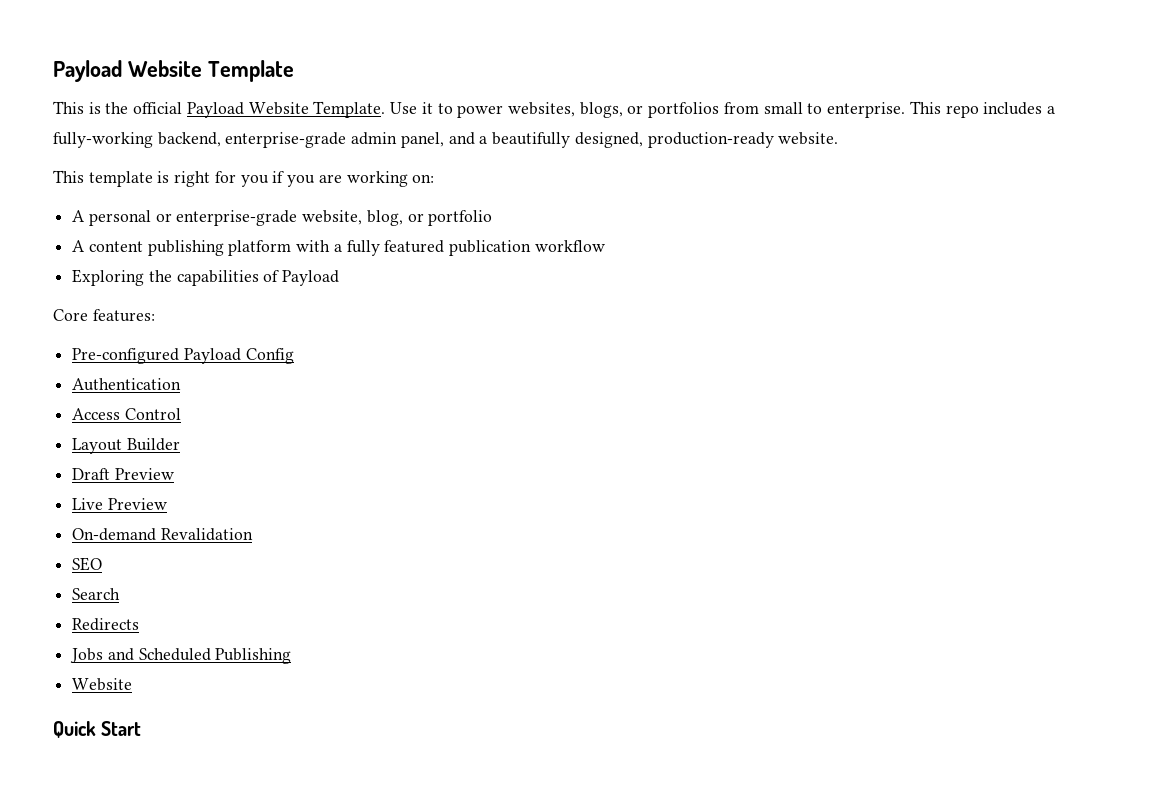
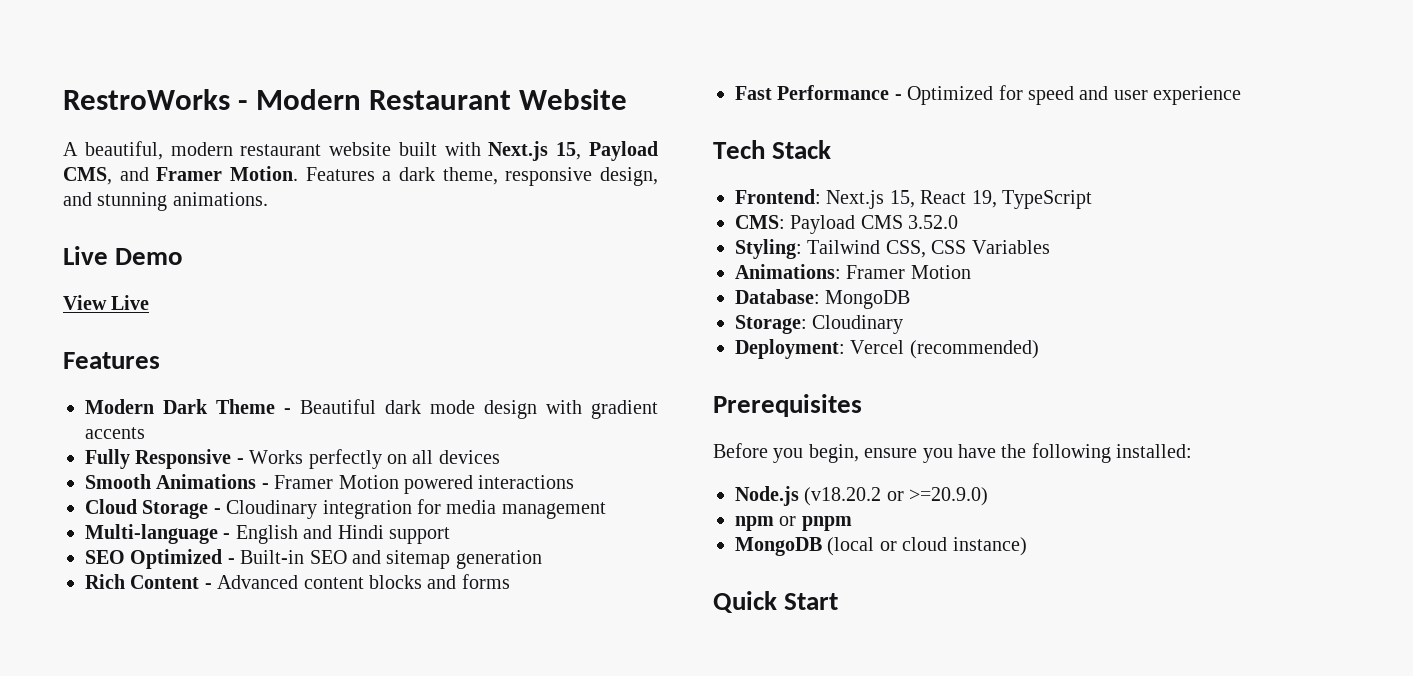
[53,60,294,82] [53,101,1055,118] [53,132,839,148] [53,170,435,187] [72,210,493,226] [72,240,605,256] [72,269,340,286] [53,309,155,322] [72,348,294,364] [72,378,182,391] [72,408,181,420] [72,438,180,454] [72,468,174,480] [72,498,167,510] [72,528,253,541] [72,557,103,571] [72,588,121,600] [72,618,140,631] [70,648,292,664] [72,678,133,691] Payload Website Template // This is the official Payload Website Template. Use it to power websites, blogs, or portfolios from small to enterprise. This repo includes a fully-working backend, enterprise-grade admin panel, and a beautifully designed, production-ready website. // This template is right for you if you are working on: // A personal or enterprise-grade website, blog, or portfolio // A content publishing platform with a fully featured publication workflow // Exploring the capabilities of Payload // Core features: // Pre-configured Payload Config // Authentication // Access Control // Layout Builder // Draft Preview // Live Preview // On-demand Revalidation // SEO // Search // Redirects // Jobs and Scheduled Publishing // Website -> [63,89,628,110] [63,141,658,161] [63,166,658,186] [63,192,268,211] [63,246,184,265] [63,295,150,310] [63,352,160,369] [85,399,658,419] [85,427,145,439] [85,449,500,469] [85,474,575,494] [85,499,606,519] [85,524,450,544] [85,549,542,569] [85,574,510,589] [735,85,1242,105] [713,140,832,159] [735,189,1092,209] [735,215,959,234] [735,239,1050,259] [735,264,971,279] [735,289,911,309] [735,315,904,334] [735,339,1039,359] [713,394,862,417] [713,443,1193,463] [735,486,989,506] [735,516,852,531] [735,537,1027,556] RestroWorks - Modern Restaurant Website // A beautiful, modern restaurant website built with Next.js 15, Payload CMS, and Framer Motion. Features a dark theme, responsive design, and stunning animations. // Live Demo // View Live // Features // Modern Dark Theme - Beautiful dark mode design with gradient accents // Fully Responsive - Works perfectly on all devices // Smooth Animations - Framer Motion powered interactions // Cloud Storage - Cloudinary integration for media management // Multi-language - English and Hindi support // SEO Optimized - Built-in SEO and sitemap generation // Rich Content - Advanced content blocks and forms // Fast Performance - Optimized for speed and user experience // Tech Stack // Frontend: Next.js 15, React 19, TypeScript // CMS: Payload CMS 3.52.0 // Styling: Tailwind CSS, CSS Variables // Animations: Framer Motion // Database: MongoDB // Storage: Cloudinary // Deployment: Vercel (recommended) // Prerequisites // Before you begin, ensure you have the following installed: // Node.js (v18.20.2 or >=20.9.0) // npm or pnpm // MongoDB (local or cloud instance)

